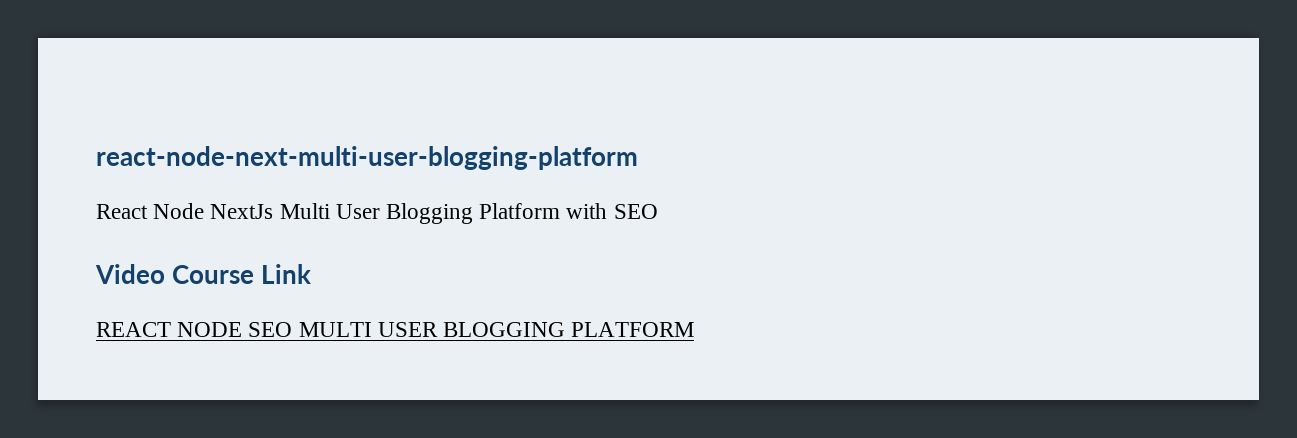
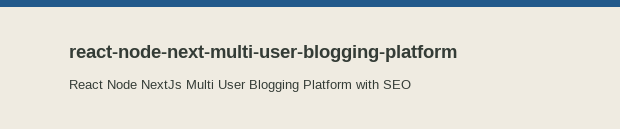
[95,264,312,284] [96,322,695,337] // Video Course Link // REACT NODE SEO MULTI USER BLOGGING PLATFORM -> (411, 84) none

